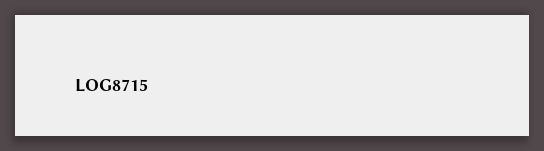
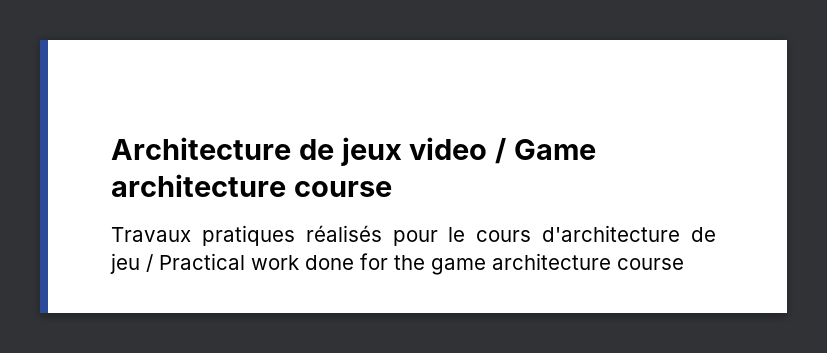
[75,79,148,92] LOG8715 -> [111,137,597,166] [111,174,392,197] [111,225,716,246] [110,253,684,275] Architecture de jeux video / Game architecture course // Travaux pratiques réalisés pour le cours d'architecture de jeu / Practical work done for the game architecture course

